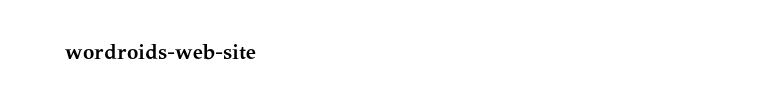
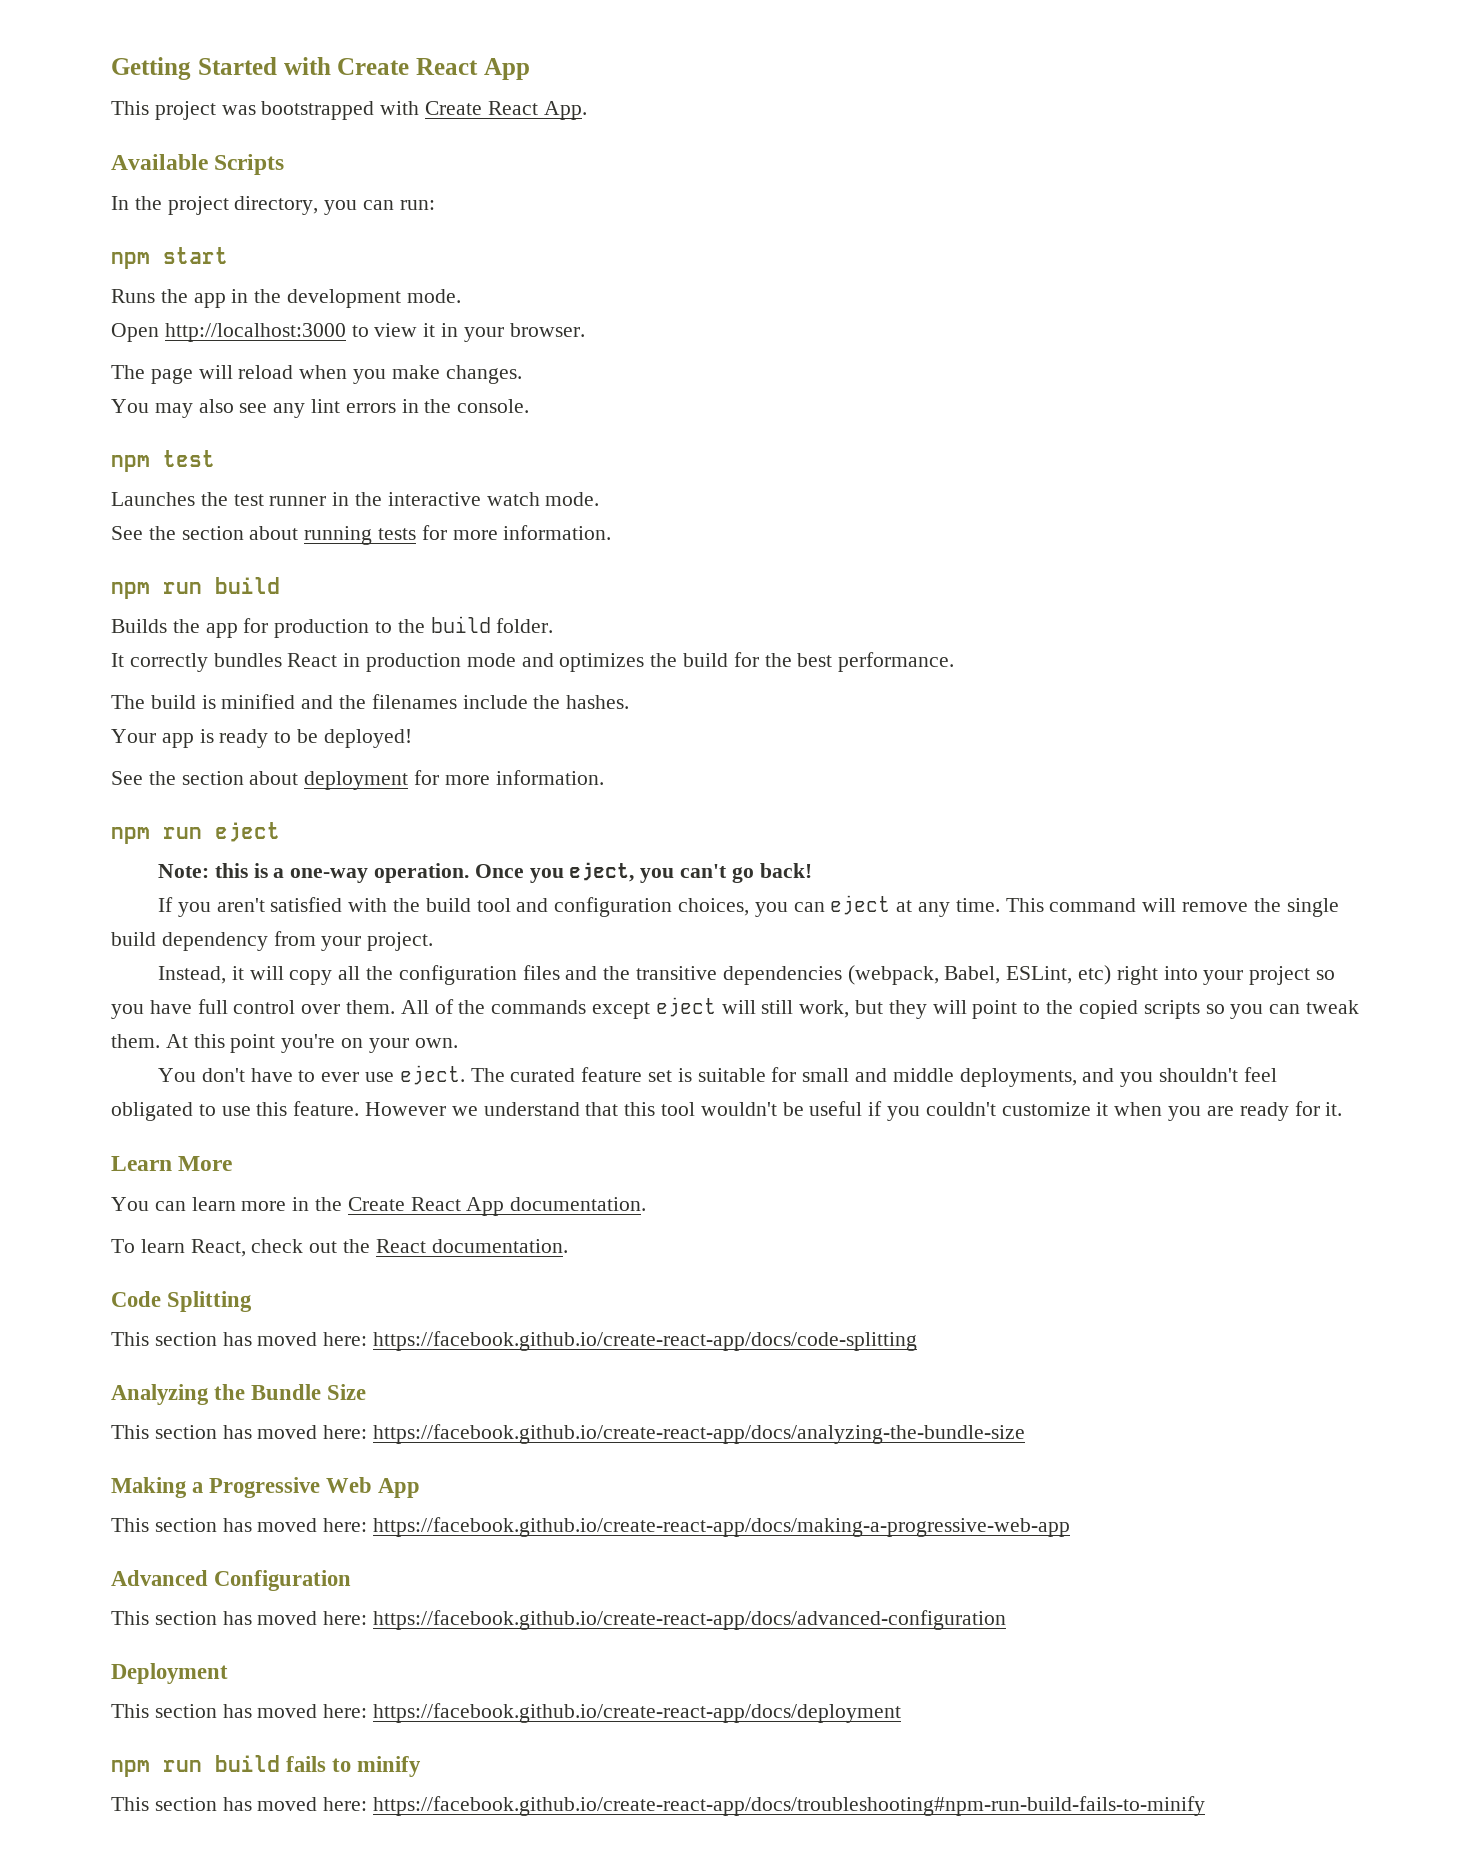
[65,44,256,60] wordroids-web-site -> [111,57,530,80] [111,101,587,120] [111,154,285,175] [111,196,435,215] [111,247,228,269] [111,289,461,308] [111,323,585,342] [111,365,522,384] [111,399,530,418] [111,450,215,472] [111,492,600,506] [111,525,612,545] [111,577,280,599] [111,616,554,638] [111,652,955,672] [111,694,630,709] [111,729,412,748] [111,770,604,790] [111,822,280,844] [157,862,812,883] [157,895,1339,917] [111,931,434,951] [157,965,1336,985] [111,997,1359,1019] [111,1034,458,1053] [157,1065,1277,1087] [111,1101,1343,1121] [111,1156,233,1171] [111,1197,647,1216] [111,1239,568,1257] [111,1291,253,1312] [111,1331,918,1351] [111,1384,367,1405] [111,1424,1026,1444] [111,1477,421,1498] [111,1517,1071,1537] [111,1570,352,1591] [111,1610,1007,1630] [111,1663,228,1684] [111,1703,902,1723] [111,1755,422,1777] [111,1796,1206,1816] Getting Started with Create React App // This project was bootstrapped with Create React App. // Available Scripts // In the project directory, you can run: // npm start // Runs the app in the development mode. // Open http://localhost:3000 to view it in your browser. // The page will reload when you make changes. // You may also see any lint errors in the console. // npm test // Launches the test runner in the interactive watch mode. // See the section about running tests for more information. // npm run build // Builds the app for production to the build folder. // It correctly bundles React in production mode and optimizes the build for the best performance. // The build is minified and the filenames include the hashes. // Your app is ready to be deployed! // See the section about deployment for more information. // npm run eject // Note: this is a one-way operation. Once you eject, you can't go back! // If you aren't satisfied with the build tool and configuration choices, you can eject at any time. This command will remove the single build dependency from your project. // Instead, it will copy all the configuration files and the transitive dependencies (webpack, Babel, ESLint, etc) right into your project so you have full control over them. All of the commands except eject will still work, but they will point to the copied scripts so you can tweak them. At this point you're on your own. // You don't have to ever use eject. The curated feature set is suitable for small and middle deployments, and you shouldn't feel obligated to use this feature. However we understand that this tool wouldn't be useful if you couldn't customize it when you are ready for it. // Learn More // You can learn more in the Create React App documentation. // To learn React, check out the React documentation. // Code Splitting // This section has moved here: https://facebook.github.io/create-react-app/docs/code-splitting // Analyzing the Bundle Size // This section has moved here: https://facebook.github.io/create-react-app/docs/analyzing-the-bundle-size // Making a Progressive Web App // This section has moved here: https://facebook.github.io/create-react-app/docs/making-a-progressive-web-app // Advanced Configuration // This section has moved here: https://facebook.github.io/create-react-app/docs/advanced-configuration // Deployment // This section has moved here: https://facebook.github.io/create-react-app/docs/deployment // npm run build fails to minify // This section has moved here: https://facebook.github.io/create-react-app/docs/troubleshooting#npm-run-build-fails-to-minify

